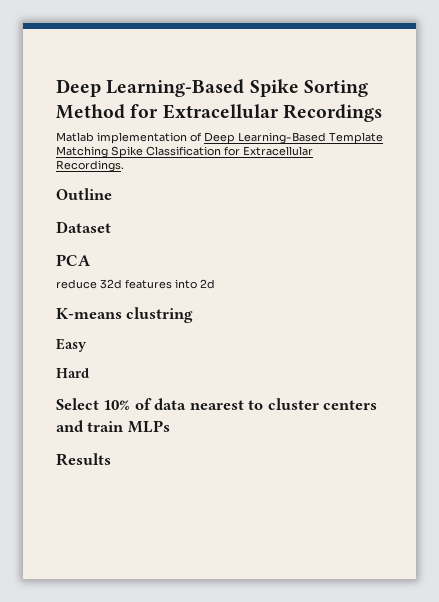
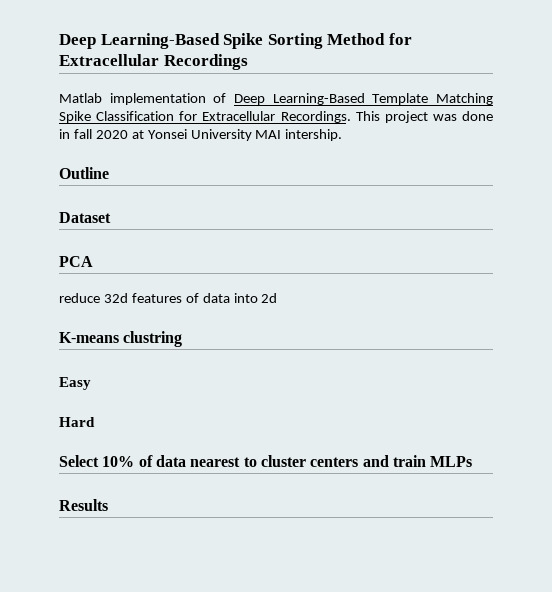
(124, 166) none -> [355,111,493,123] [59,129,343,141] This project was done in fall 2020 at Yonsei University MAI intership.
(172, 284) none -> [185,293,230,303] of data

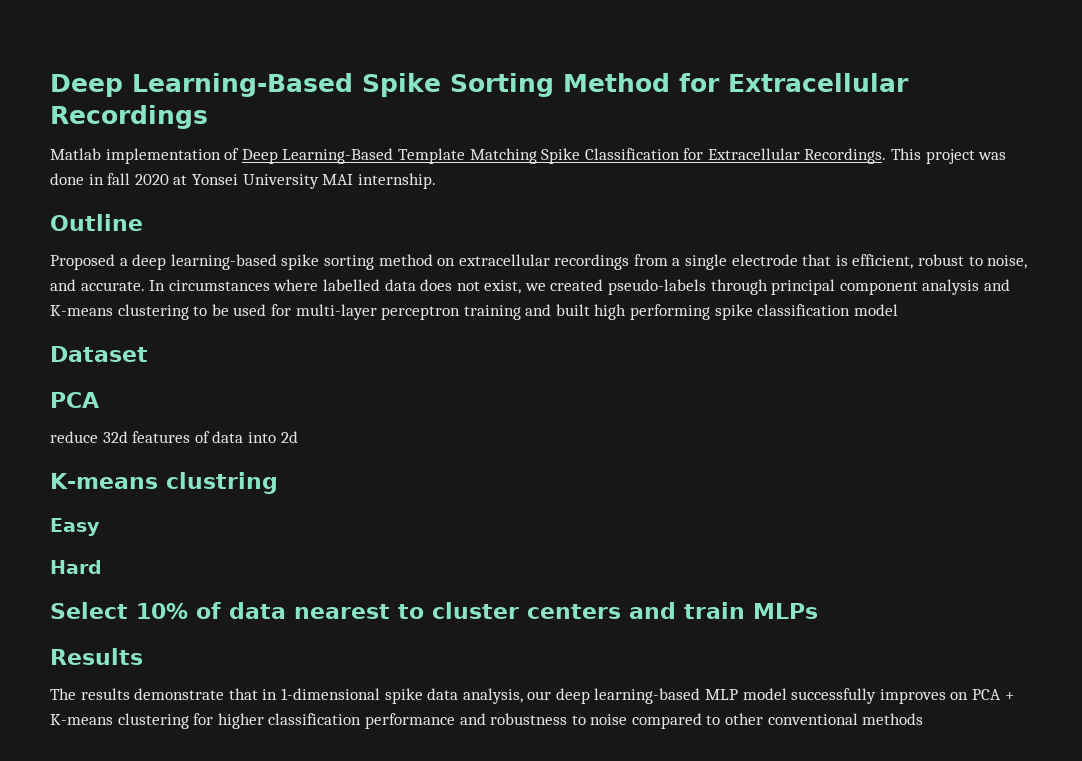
[285,129,343,141] intership. -> [357,173,436,189] internship.
(109, 173) none -> [50,254,1028,270] [50,279,1011,295] [50,304,898,320] // Proposed a deep learning-based spike sorting method on extracellular recordings from a single electrode that is efficient, robust to noise, and accurate. In circumstances where labelled data does not exist, we created pseudo-labels through principal component analysis and K-means clustering to be used for multi-layer perceptron training and built high performing spike classification model
(108, 505) none -> [50,688,1014,704] [50,713,924,729] // The results demonstrate that in 1-dimensional spike data analysis, our deep learning-based MLP model successfully improves on PCA + K-means clustering for higher classification performance and robustness to noise compared to other conventional methods

